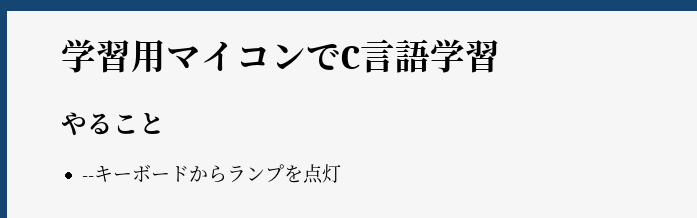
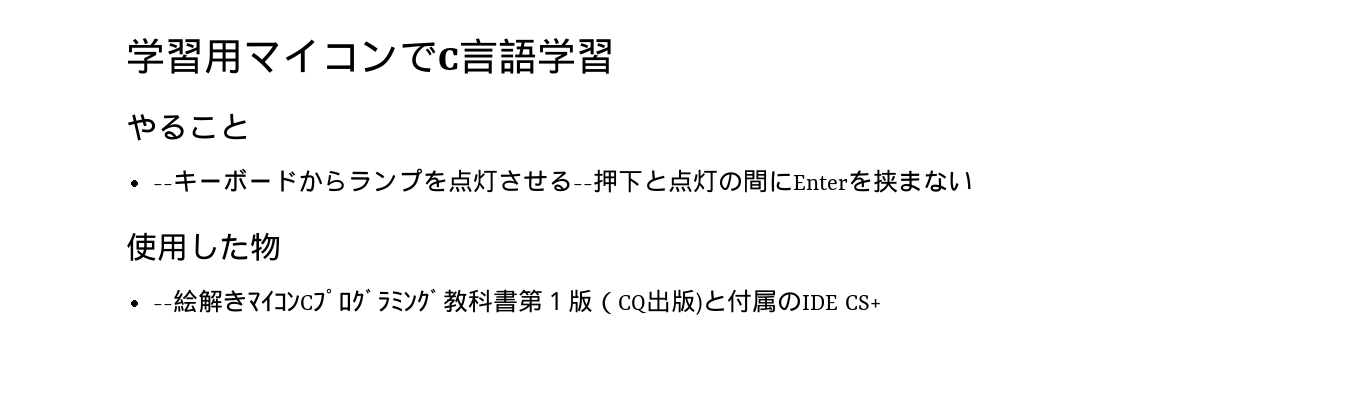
(341, 173) none -> [497,169,973,193] [126,232,281,261] [152,288,881,316] させる--押下と点灯の間にEnterを挟まない // 使用した物 // --絵解きﾏｲｺﾝCﾌﾟﾛｸﾞﾗﾐﾝｸﾞ教科書第１版（CQ出版)と付属のIDE CS+

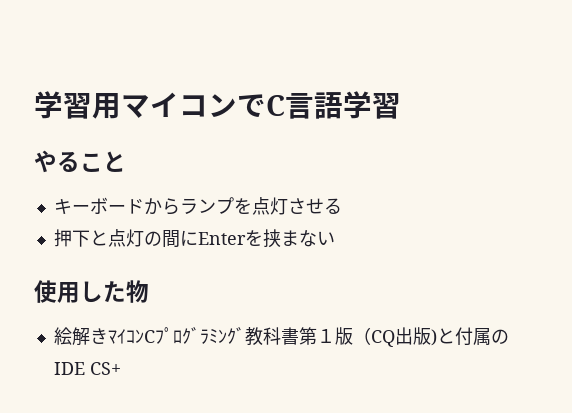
[152,184,173,190] -- -> (126, 161) none
[572,184,593,190] -- -> (342, 206) //
[152,304,173,310] -- -> (149, 291) none

